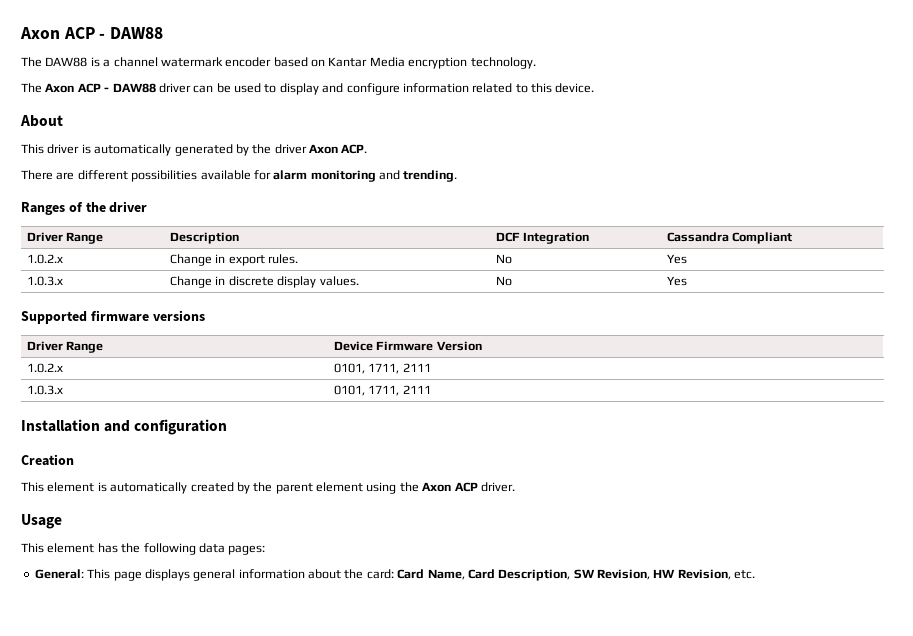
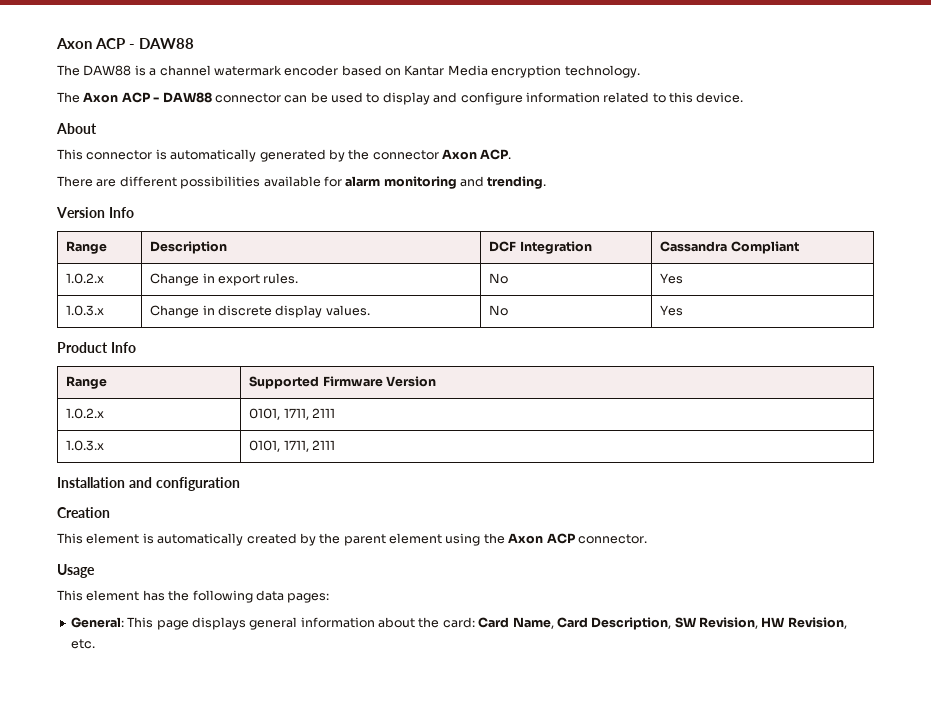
[158,83,191,93] driver -> [214,93,281,103] connector
[47,144,80,154] driver -> [86,150,153,160] connector
[274,144,307,154] driver -> [372,150,439,160] connector
[21,201,148,215] [27,232,64,242] Ranges of the driver // Driver -> [56,207,134,218] Version Info //
[21,310,205,324] [27,341,104,353] [334,341,374,351] Supported firmware versions // Driver Range | Device -> [57,342,136,353] [66,376,108,389] [249,376,320,389] Product Info // Range | Supported
[480,482,515,492] driver. -> [577,534,647,544] connector.

